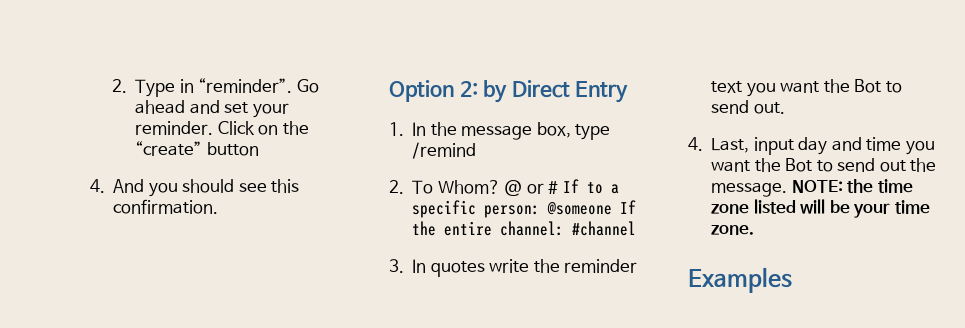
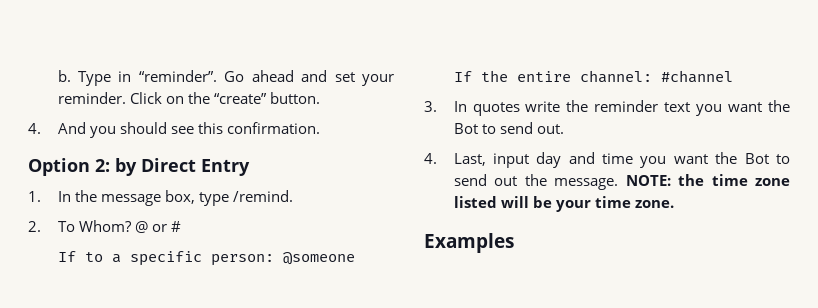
[111,79,127,93] 2. -> [57,70,71,82] b.
[206,142,259,156] button -> [269,92,320,104] button.
[412,142,477,159] /remind -> [232,190,293,202] /remind.
(559, 187) none -> (181, 226) //
(613, 208) none -> (355, 258) //

